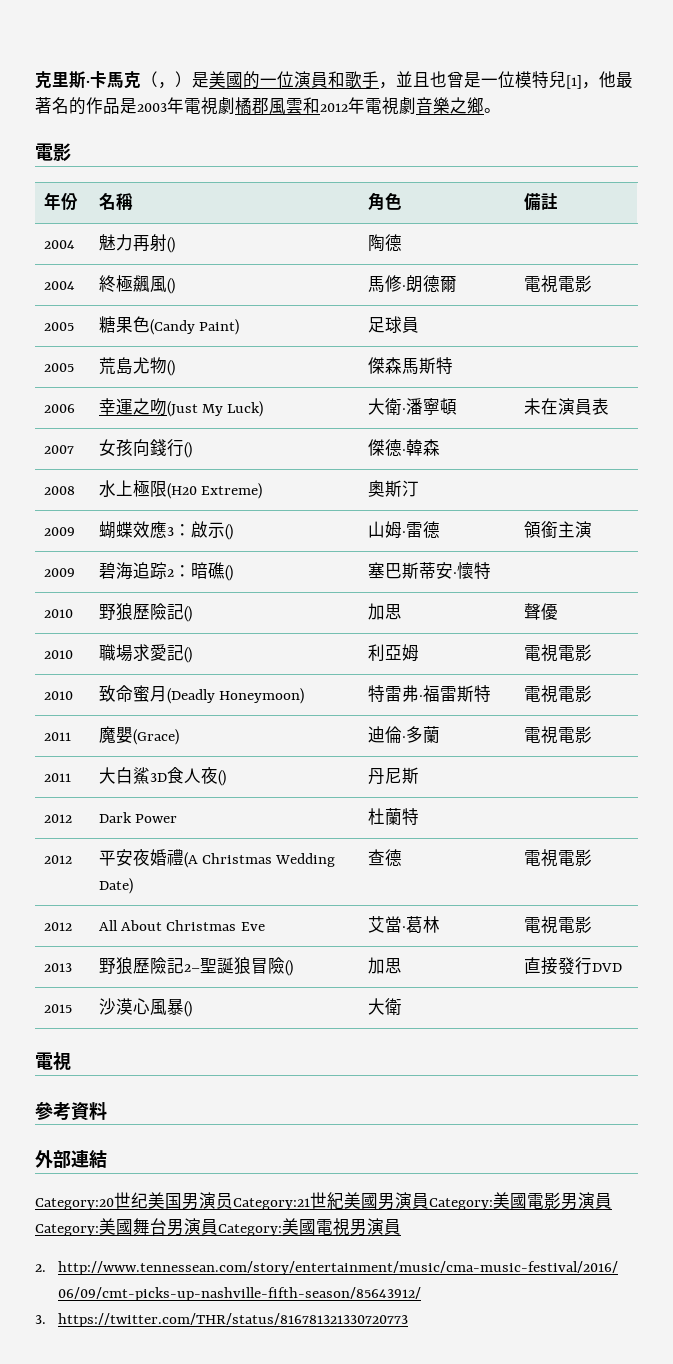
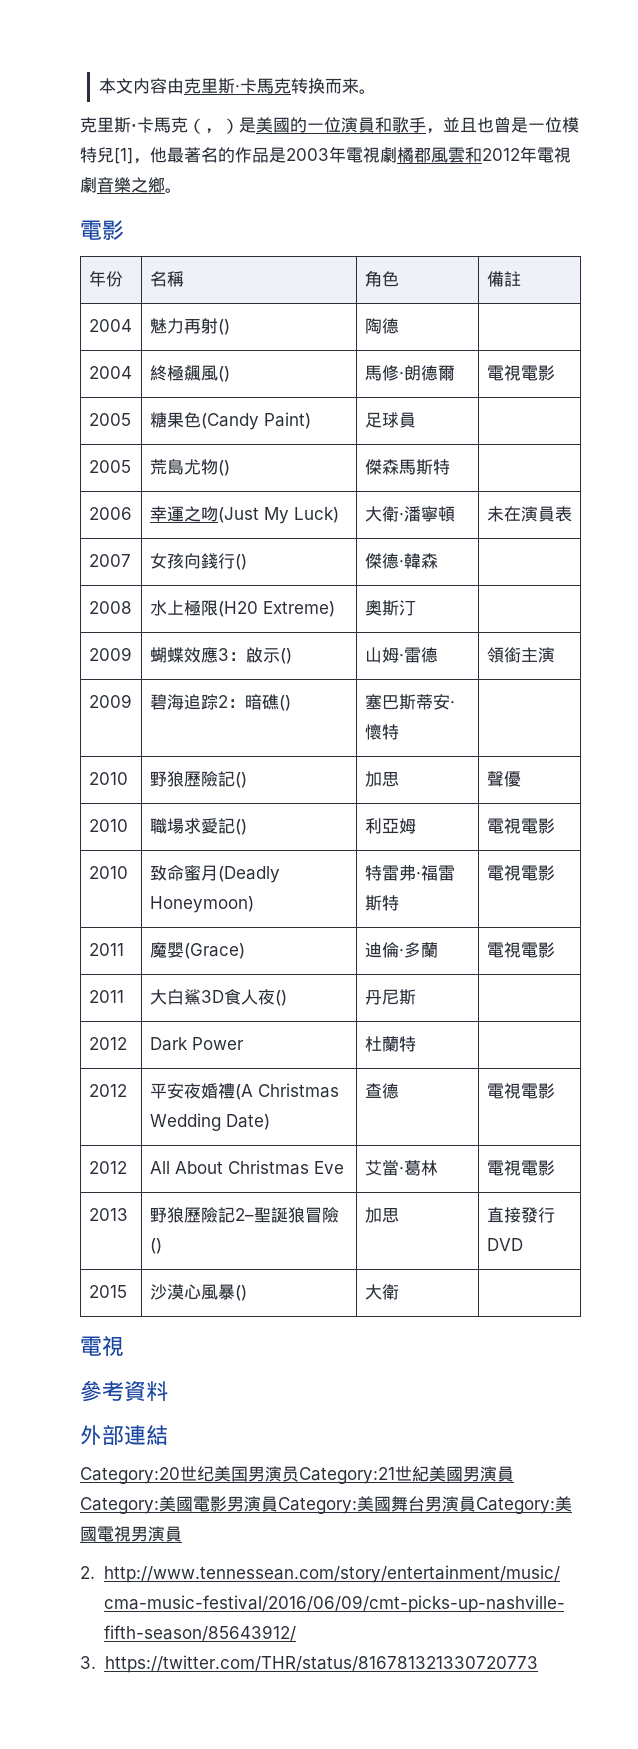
(35, 80) none -> [98,78,376,94] 本文内容由克里斯·卡馬克转换而来。 //

